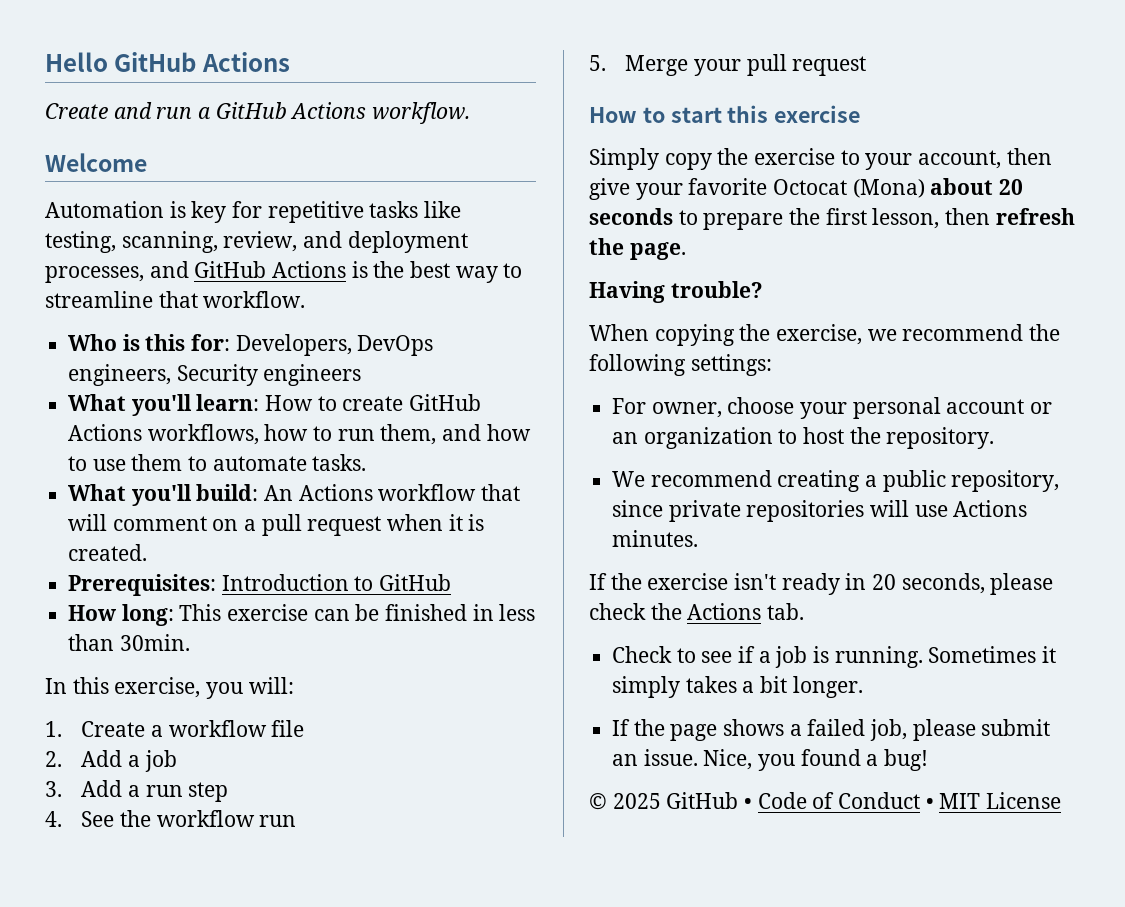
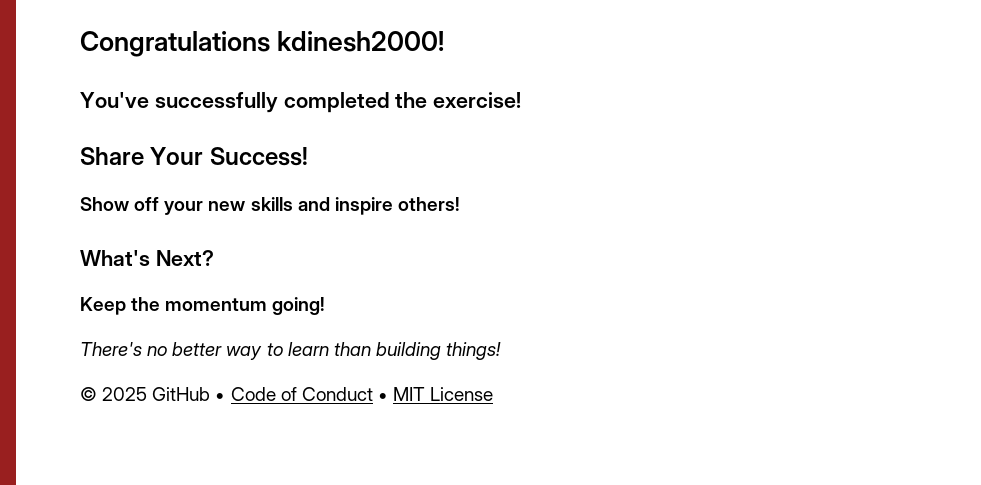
[45,52,290,72] [45,102,471,124] [45,153,147,172] [45,201,462,223] [45,231,468,253] [45,261,523,283] [45,291,306,308] [68,334,434,356] [68,364,362,386] [68,394,482,416] [68,424,531,445] [68,454,367,471] [68,484,521,506] [68,514,485,536] [68,544,148,561] [68,574,452,596] [68,604,536,626] [68,634,190,651] [45,677,294,699] [45,720,305,737] [45,750,177,772] [45,780,229,802] [45,810,297,827] [589,54,867,76] [589,105,861,123] [589,148,1052,170] [589,178,1024,200] [589,208,1075,230] [589,238,686,260] [589,281,763,303] [589,324,1061,346] [589,354,772,376] [612,397,1053,419] [612,427,995,449] [612,470,1060,492] [612,500,1028,522] [612,530,699,547] [589,573,1054,595] [589,603,805,620] [612,646,1057,668] [612,676,863,698] [612,719,1051,741] [612,749,929,771] Hello GitHub Actions // Create and run a GitHub Actions workflow. // Welcome // Automation is key for repetitive tasks like testing, scanning, review, and deployment processes, and GitHub Actions is the best way to streamline that workflow. // Who is this for: Developers, DevOps engineers, Security engineers // What you'll learn: How to create GitHub Actions workflows, how to run them, and how to use them to automate tasks. // What you'll build: An Actions workflow that will comment on a pull request when it is created. // Prerequisites: Introduction to GitHub // How long: This exercise can be finished in less than 30min. // In this exercise, you will: // 1. Create a workflow file // 2. Add a job // 3. Add a run step // 4. See the workflow run // 5. Merge your pull request // How to start this exercise // Simply copy the exercise to your account, then give your favorite Octocat (Mona) about 20 seconds to prepare the first lesson, then refresh the page. // Having trouble? // When copying the exercise, we recommend the following settings: // For owner, choose your personal account or an organization to host the repository. // We recommend creating a public repository, since private repositories will use Actions minutes. // If the exercise isn't ready in 20 seconds, please check the Actions tab. // Check to see if a job is running. Sometimes it simply takes a bit longer. // If the page shows a failed job, please submit an issue. Nice, you found a bug! -> [80,31,445,57] [80,92,522,113] [80,147,308,166] [80,197,460,215] [80,250,214,266] [80,297,326,315] [80,342,502,360] Congratulations kdinesh2000! // You've successfully completed the exercise! // Share Your Success! // Show off your new skills and inspire others! // What's Next? // Keep the momentum going! // There's no better way to learn than building things!

